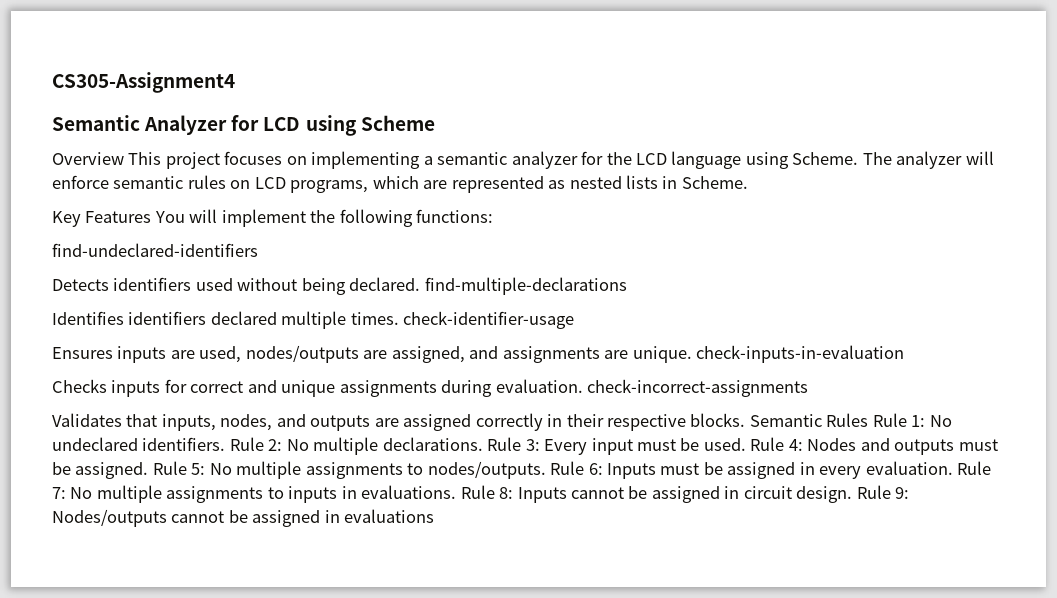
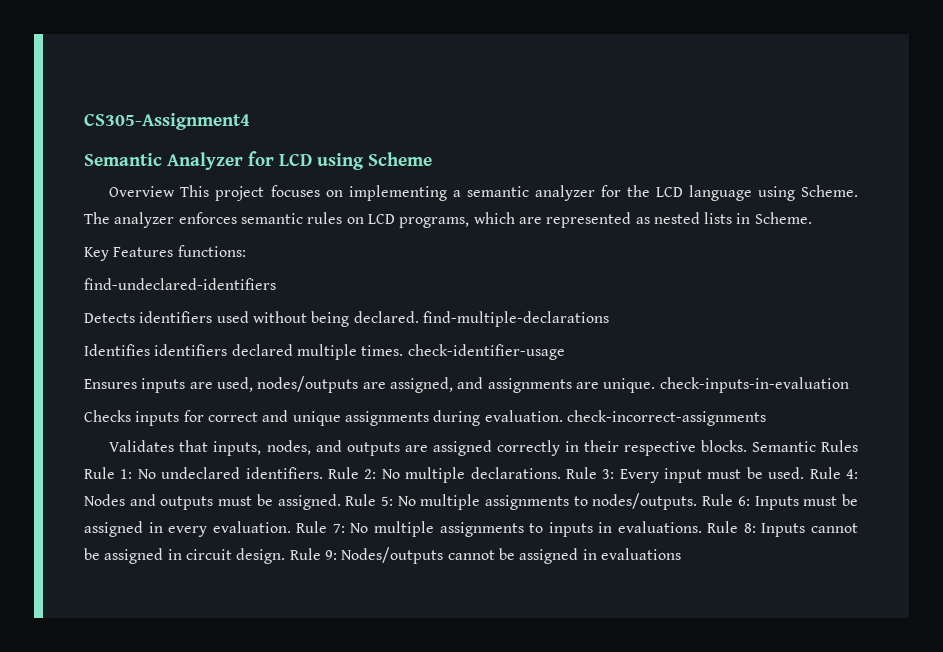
[965,151,994,165] [52,175,109,189] will enforce -> [178,212,237,224] enforces
[154,209,413,227] You will implement the following -> (174, 252) none

